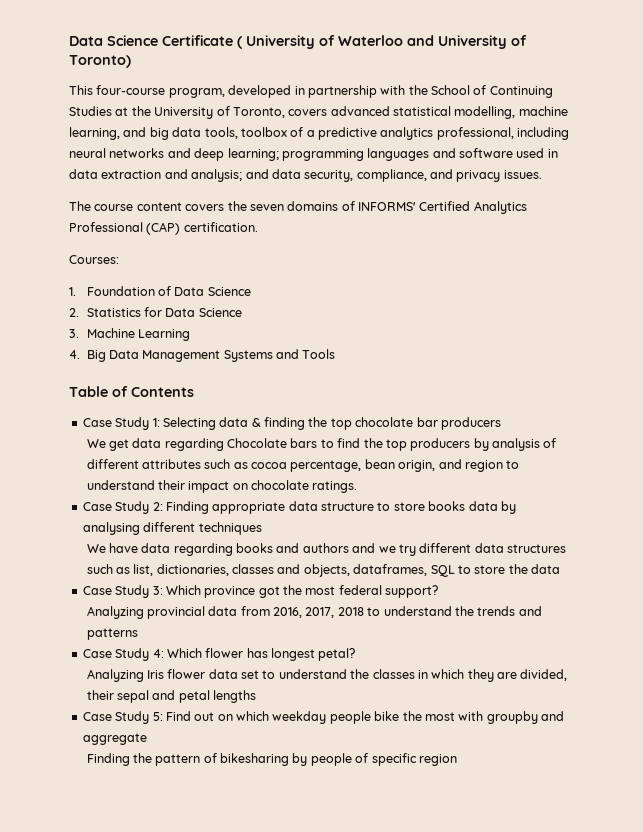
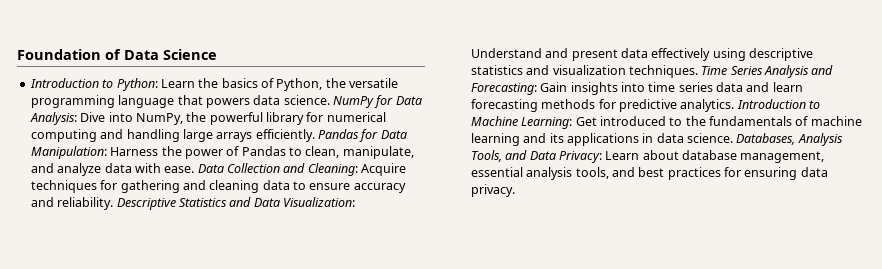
[69,35,527,49] [69,55,131,68] [69,85,553,98] [69,106,568,119] [69,127,570,140] [69,148,558,161] [69,169,542,182] [69,201,527,214] [69,222,258,235] [69,255,119,264] [69,286,251,296] [69,307,242,317] [69,328,190,341] [69,349,336,362] [69,386,194,397] [82,417,501,430] [86,438,557,451] [86,459,520,472] [86,480,358,493] [82,501,516,514] [82,522,262,535] [86,543,567,556] [86,564,561,577] [82,585,439,598] [86,606,542,619] [86,628,138,640] [82,648,356,661] [86,669,568,682] [86,690,257,703] [82,711,564,724] [82,733,147,745] [86,753,457,766] Data Science Certificate ( University of Waterloo and University of Toronto) // This four-course program, developed in partnership with the School of Continuing Studies at the University of Toronto, covers advanced statistical modelling, machine learning, and big data tools, toolbox of a predictive analytics professional, including neural networks and deep learning; programming languages and software used in data extraction and analysis; and data security, compliance, and privacy issues. // The course content covers the seven domains of INFORMS' Certified Analytics Professional (CAP) certification. // Courses: // 1. Foundation of Data Science // 2. Statistics for Data Science // 3. Machine Learning // 4. Big Data Management Systems and Tools // Table of Contents // Case Study 1: Selecting data & finding the top chocolate bar producers // We get data regarding Chocolate bars to find the top producers by analysis of different attributes such as cocoa percentage, bean origin, and region to understand their impact on chocolate ratings. // Case Study 2: Finding appropriate data structure to store books data by analysing different techniques // We have data regarding books and authors and we try different data structures such as list, dictionaries, classes and objects, dataframes, SQL to store the data // Case Study 3: Which province got the most federal support? // Analyzing provincial data from 2016, 2017, 2018 to understand the trends and patterns // Case Study 4: Which flower has longest petal? // Analyzing Iris flower data set to understand the classes in which they are divided, their sepal and petal lengths // Case Study 5: Find out on which weekday people bike the most with groupby and aggregate // Finding the pattern of bikesharing by people of specific region -> [17,49,217,60] [29,78,399,91] [30,95,422,108] [29,112,386,125] [30,129,407,142] [30,146,414,159] [30,163,407,176] [30,180,406,193] [30,197,355,210] [470,48,813,61] [470,65,834,78] [470,82,803,95] [470,99,820,112] [470,116,862,129] [470,133,843,146] [470,150,825,163] [470,167,828,180] [470,184,515,197] Foundation of Data Science // Introduction to Python: Learn the basics of Python, the versatile programming language that powers data science. NumPy for Data Analysis: Dive into NumPy, the powerful library for numerical computing and handling large arrays efficiently. Pandas for Data Manipulation: Harness the power of Pandas to clean, manipulate, and analyze data with ease. Data Collection and Cleaning: Acquire techniques for gathering and cleaning data to ensure accuracy and reliability. Descriptive Statistics and Data Visualization: Understand and present data effectively using descriptive statistics and visualization techniques. Time Series Analysis and Forecasting: Gain insights into time series data and learn forecasting methods for predictive analytics. Introduction to Machine Learning: Get introduced to the fundamentals of machine learning and its applications in data science. Databases, Analysis Tools, and Data Privacy: Learn about database management, essential analysis tools, and best practices for ensuring data privacy.

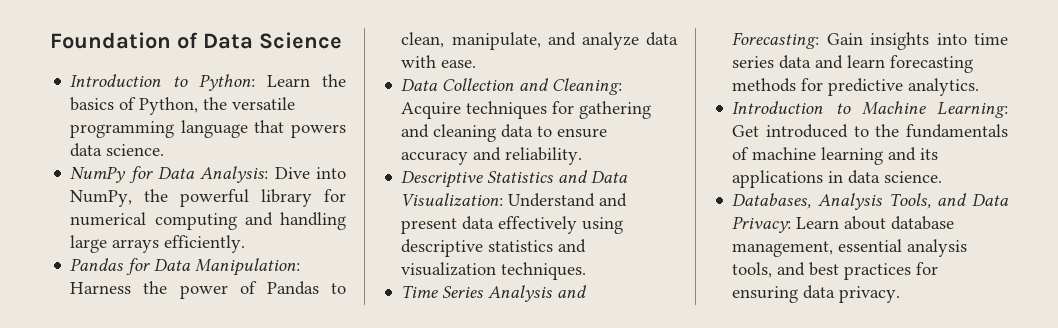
(330, 100) none -> (165, 150) //
(315, 135) none -> (246, 244) //
(195, 169) none -> (477, 64) //
(114, 203) none -> (583, 156) //
(698, 71) none -> (587, 271) //
(735, 105) none -> (980, 87) //
(733, 138) none -> (943, 177) //

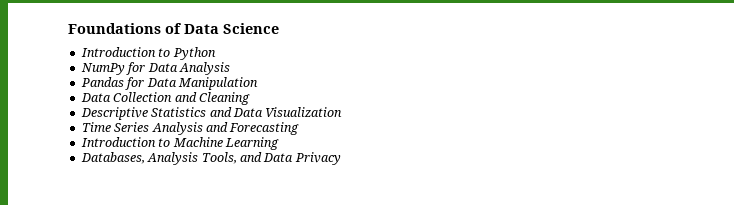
[50,32,171,49] Foundation -> [68,23,161,34] Foundations
[199,74,346,91] [70,97,296,115] [70,120,346,138] [70,143,165,157] [70,166,346,183] [70,189,346,207] [70,212,346,230] [70,235,246,253] [70,258,301,276] [70,281,346,299] [401,32,678,50] [401,55,477,68] [401,78,623,95] [401,101,652,119] [401,124,608,142] [401,147,583,165] [401,170,629,188] [401,193,628,207] [401,216,624,234] [401,239,587,257] [401,262,587,280] [401,285,588,302] [732,32,1008,50] [732,55,974,73] [732,78,980,96] [732,101,1008,118] [732,124,1008,138] [732,147,939,165] [732,170,943,188] Python: Learn the basics of Python, the versatile programming language that powers data science. // NumPy for Data Analysis: Dive into NumPy, the powerful library for numerical computing and handling large arrays efficiently. // Pandas for Data Manipulation: Harness the power of Pandas to clean, manipulate, and analyze data with ease. // Data Collection and Cleaning: Acquire techniques for gathering and cleaning data to ensure accuracy and reliability. // Descriptive Statistics and Data Visualization: Understand and present data effectively using descriptive statistics and visualization techniques. // Time Series Analysis and Forecasting: Gain insights into time series data and learn forecasting methods for predictive analytics. // Introduction to Machine Learning: Get introduced to the fundamentals of machine learning and its applications in data science. -> [172,47,216,60] [80,62,230,75] [80,77,258,90] [80,92,250,105] [80,107,343,120] [81,122,300,135] [80,137,279,150] Python // NumPy for Data Analysis // Pandas for Data Manipulation // Data Collection and Cleaning // Descriptive Statistics and Data Visualization // Time Series Analysis and Forecasting // Introduction to Machine Learning
[732,216,955,233] [732,239,968,257] [732,262,939,280] [732,285,901,303] Privacy: Learn about database management, essential analysis tools, and best practices for ensuring data privacy. -> [294,152,341,165] Privacy

